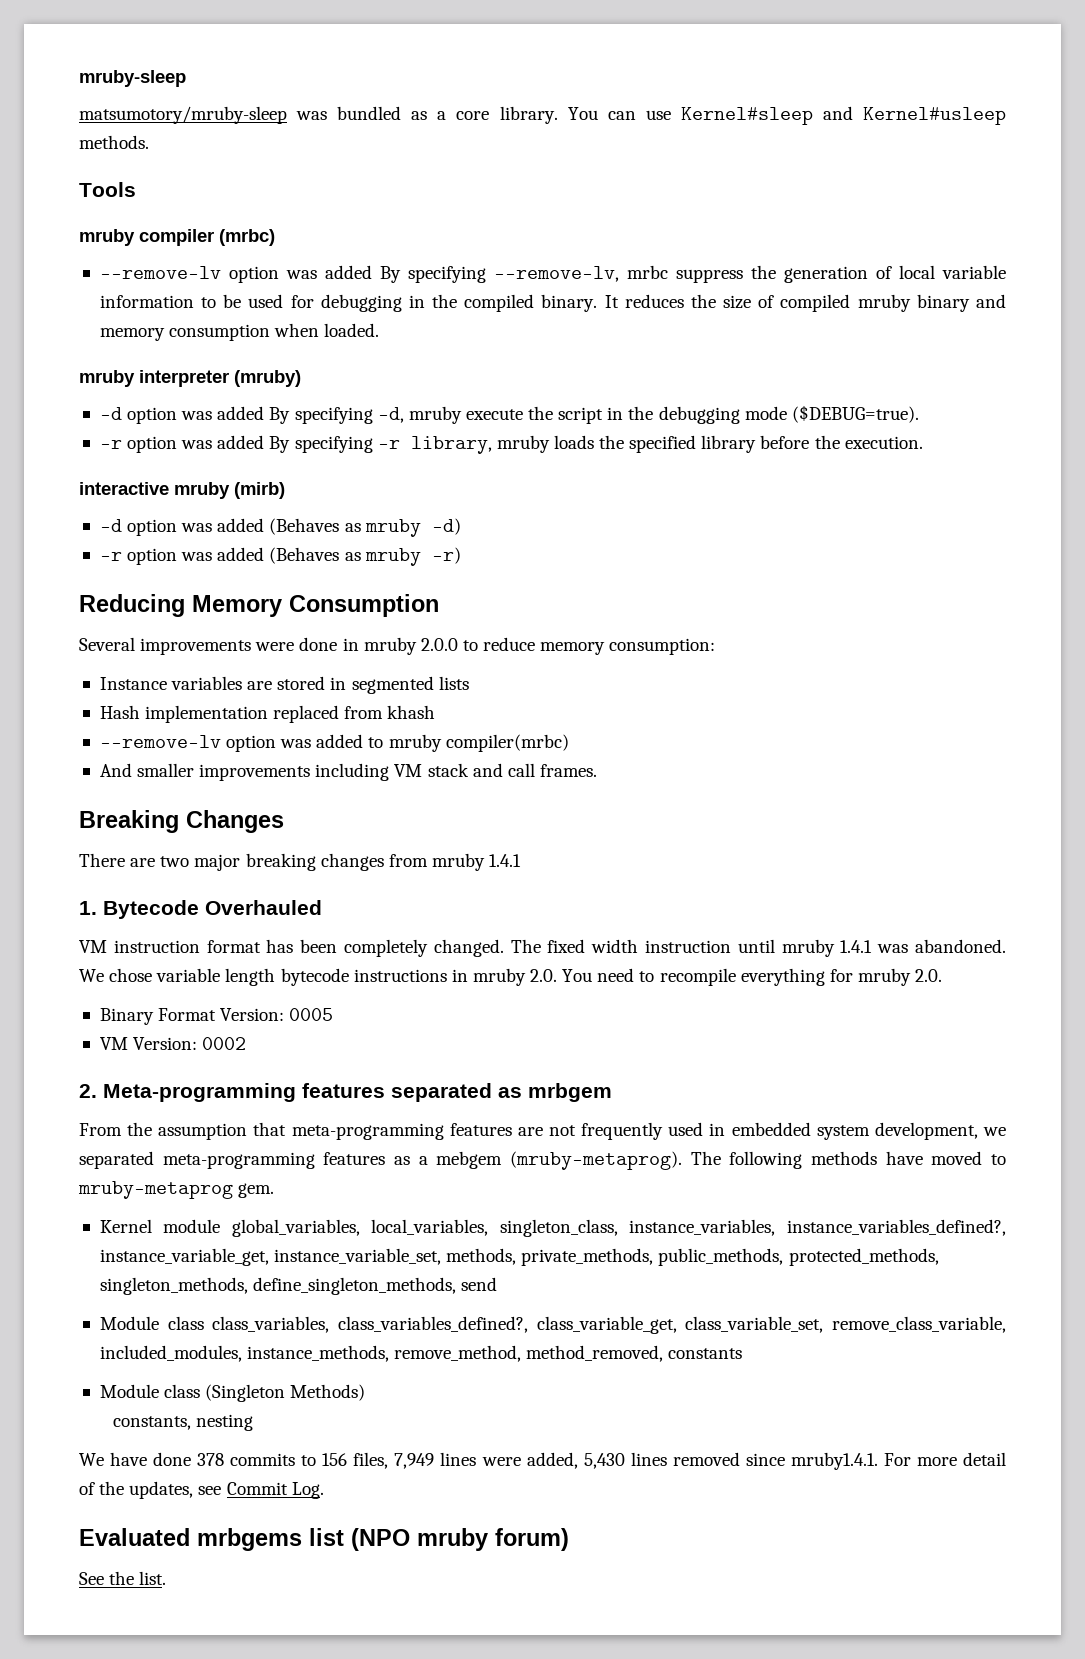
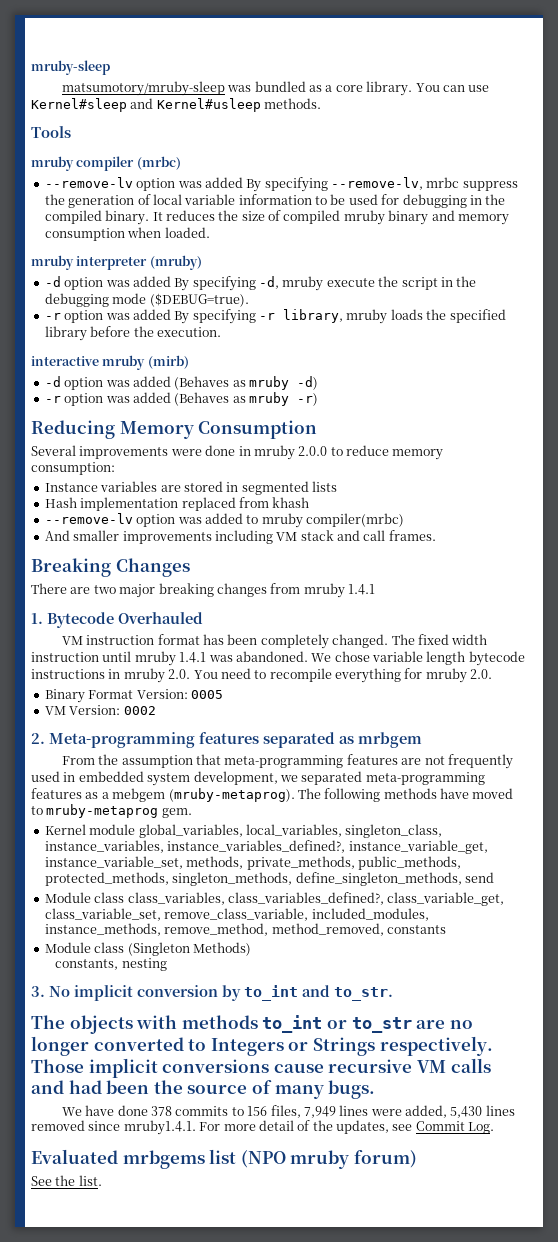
(254, 1422) none -> [31,985,393,1001] [31,1015,473,1034] [31,1036,493,1056] [31,1058,491,1078] [31,1080,376,1099] // 3. No implicit conversion by to_int and to_str. // The objects with methods to_int or to_str are no longer converted to Integers or Strings respectively. Those implicit conversions cause recursive VM calls and had been the source of many bugs.

